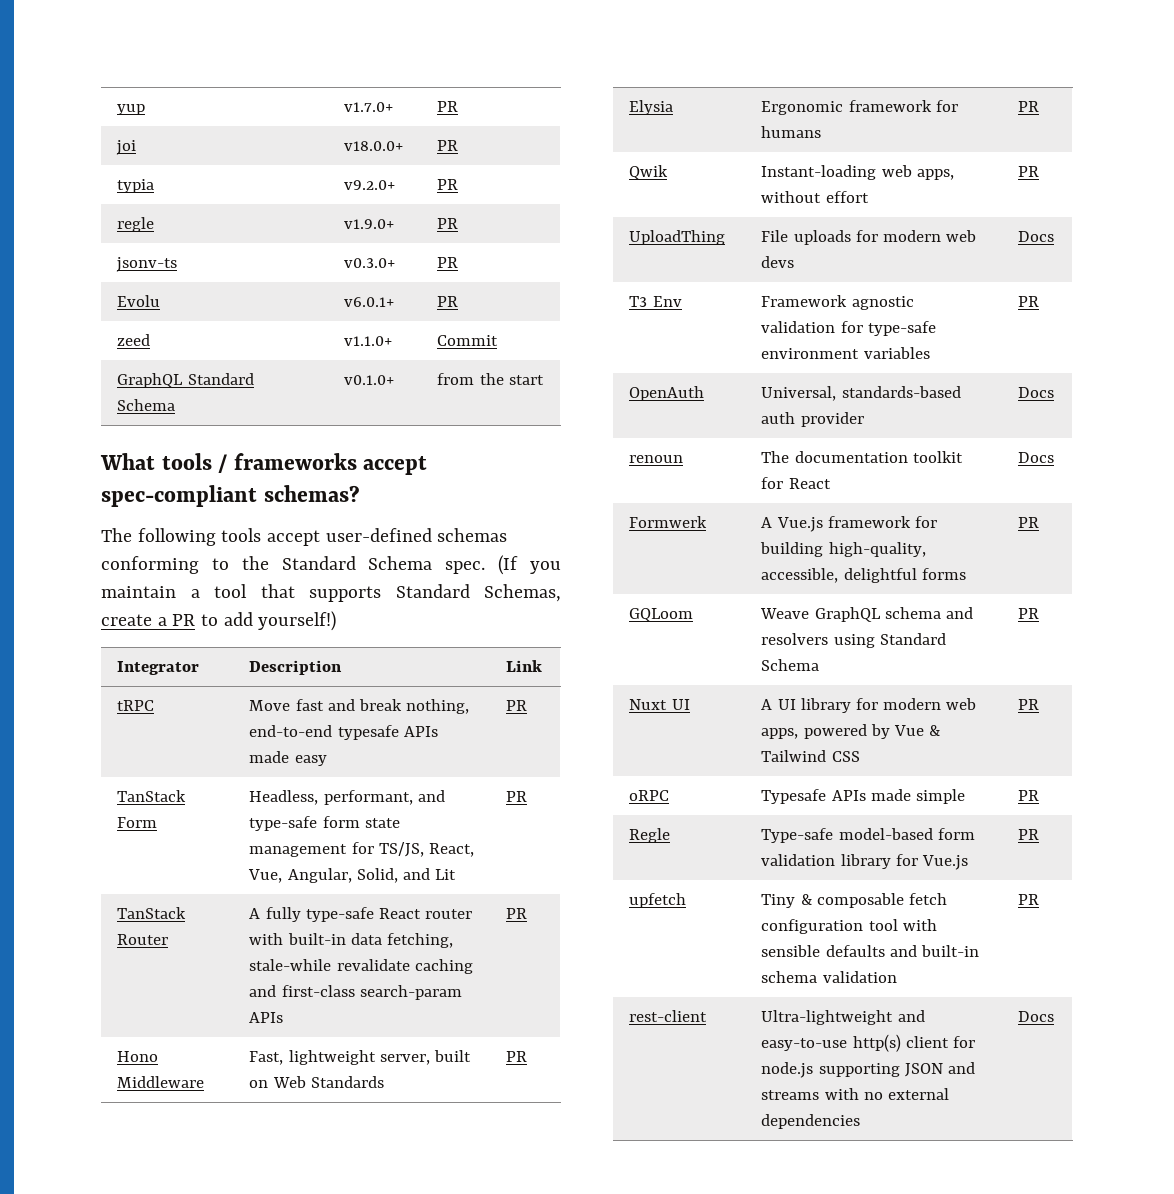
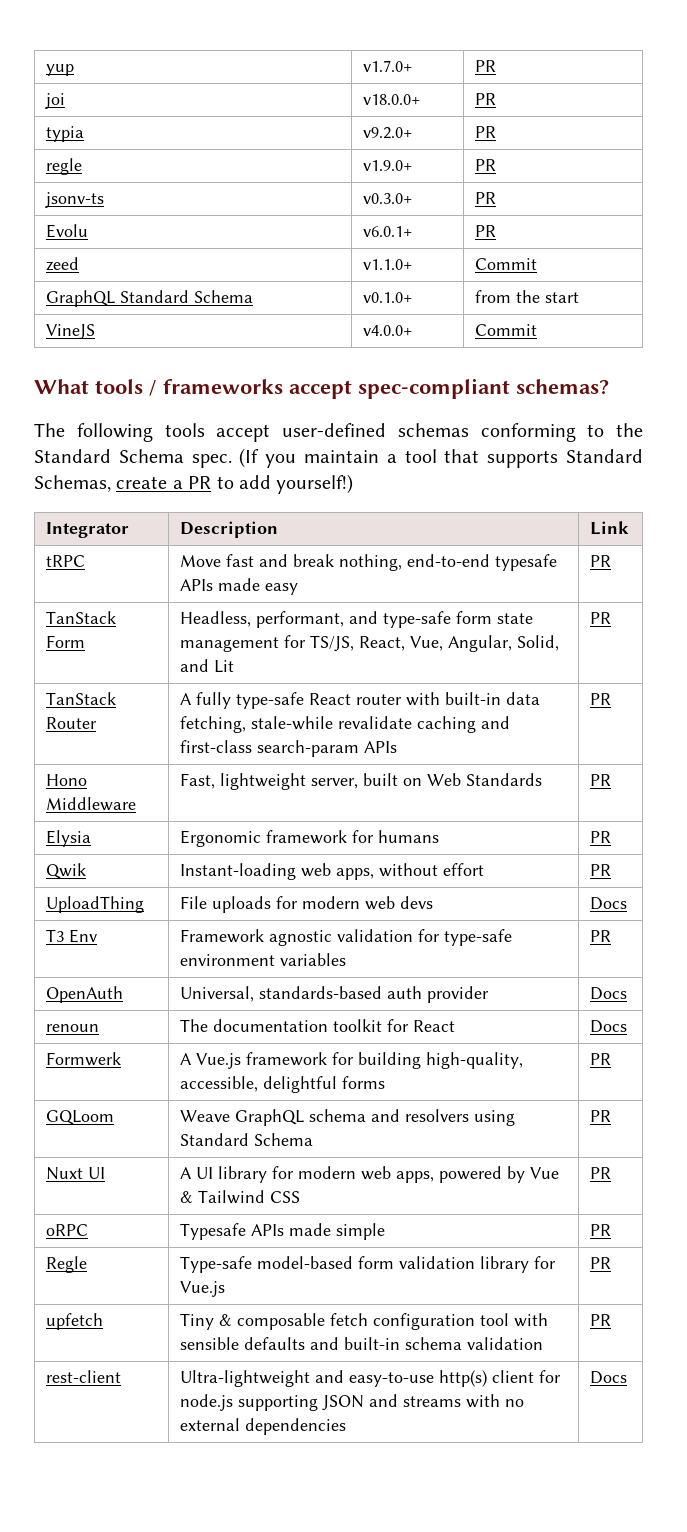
(544, 380) none -> [46,324,96,340] [363,325,413,336] [475,324,538,336] // VineJS | v4.0.0+ | Commit

